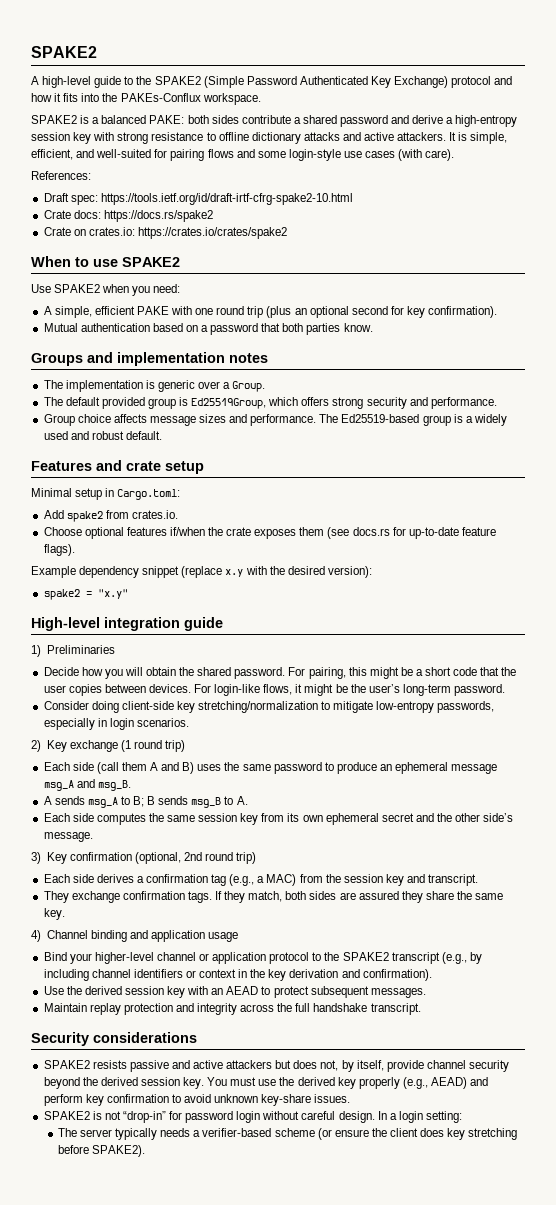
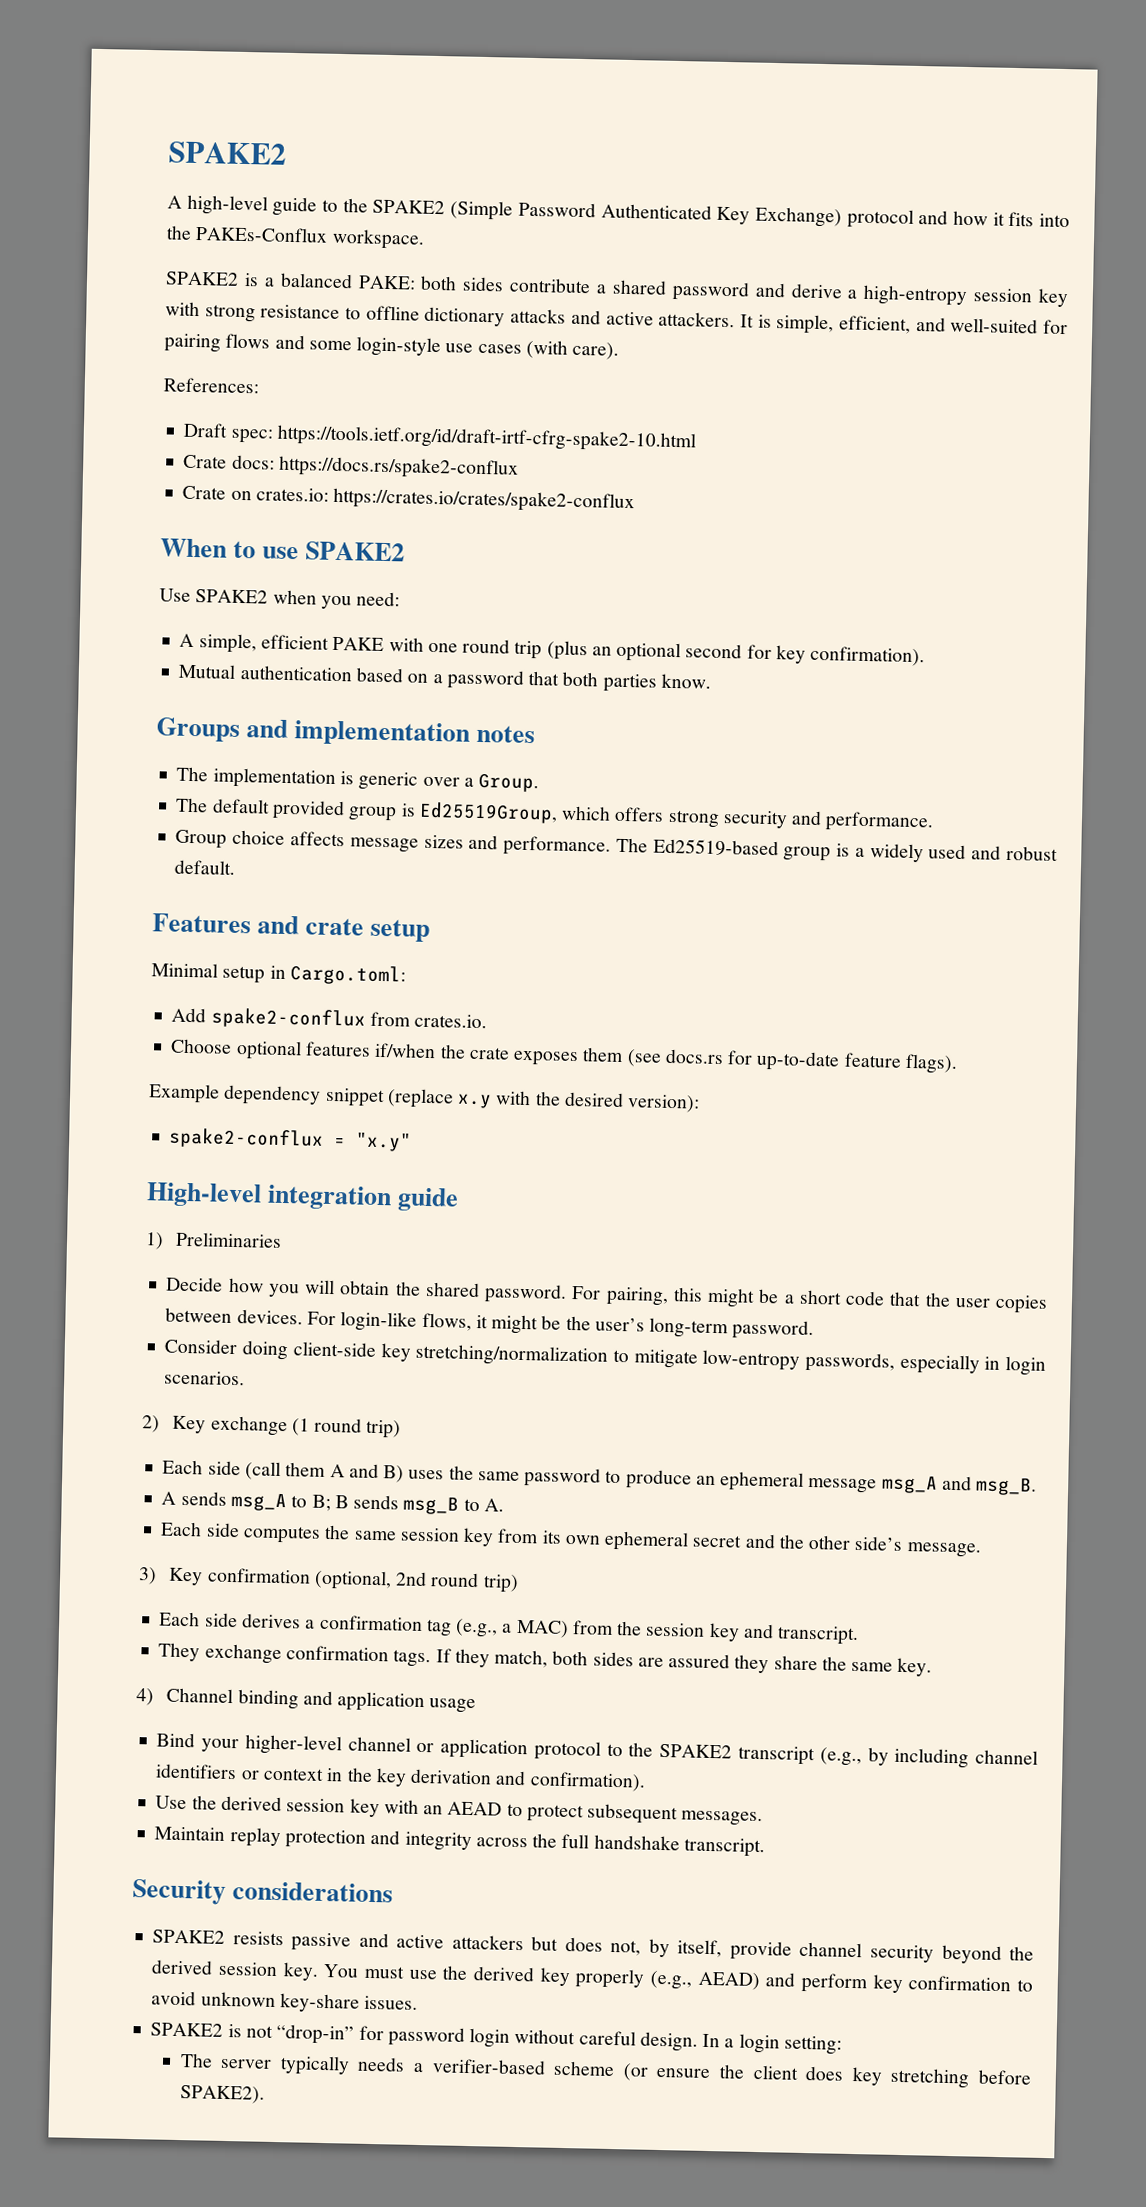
[103,210,213,222] https://docs.rs/spake2 -> [277,455,519,480] https://docs.rs/spake2-conflux
[137,227,287,239] https://crates.io/crates/spake2 -> [333,487,636,514] https://crates.io/crates/spake2-conflux
[66,511,103,522] spake2 -> [210,1007,366,1030] spake2-conflux
[43,589,80,600] spake2 -> [169,1127,325,1150] spake2-conflux

